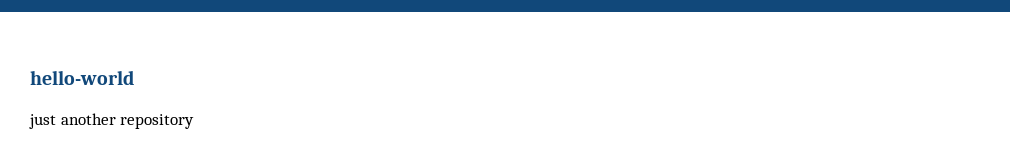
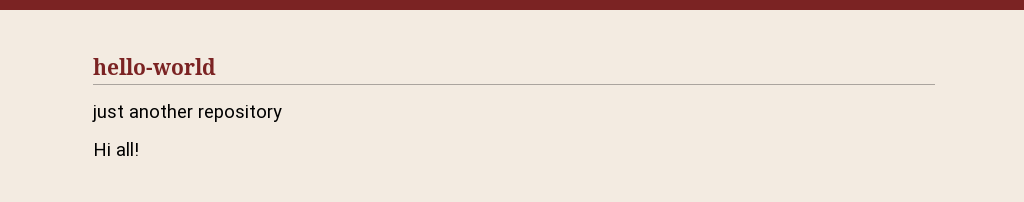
(195, 121) none -> [93,142,139,156] // Hi all!

